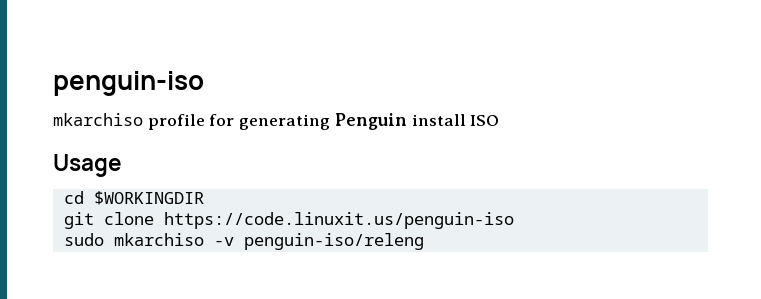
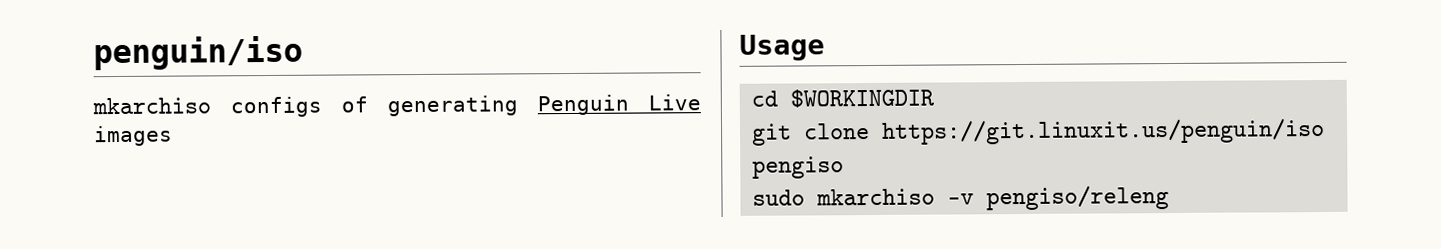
[53,71,204,96] [53,113,500,130] penguin-iso // mkarchiso profile for generating Penguin install ISO -> [93,35,303,71] [92,94,701,118] [93,125,173,147] penguin/iso // mkarchiso configs of generating Penguin Live images
[163,212,514,229] https://code.linuxit.us/penguin-iso -> [881,117,1326,145] [752,156,845,179] https://git.linuxit.us/penguin/iso pengiso
[243,233,424,250] penguin-iso/releng -> [986,185,1170,211] pengiso/releng

